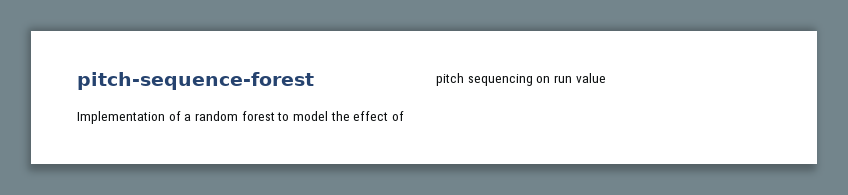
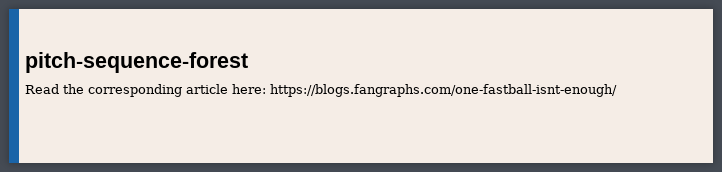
[77,111,404,124] [436,73,606,86] Implementation of a random forest to model the effect of pitch sequencing on run value -> [25,84,617,97] Read the corresponding article here: https://blogs.fangraphs.com/one-fastball-isnt-enough/

